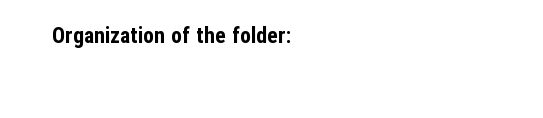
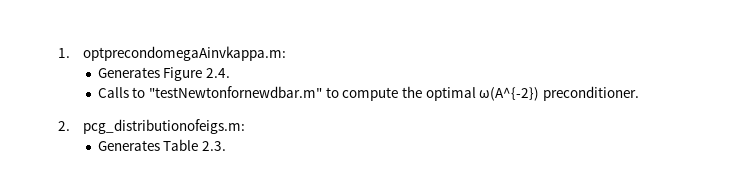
[52,26,291,48] Organization of the folder: -> [58,46,286,61] [97,67,231,81] [97,86,640,101] [58,119,245,134] [97,139,227,151] 1. optprecondomegaAinvkappa.m: // Generates Figure 2.4. // Calls to "testNewtonfornewdbar.m" to compute the optimal ω(A^{-2}) preconditioner. // 2. pcg_distributionofeigs.m: // Generates Table 2.3.

